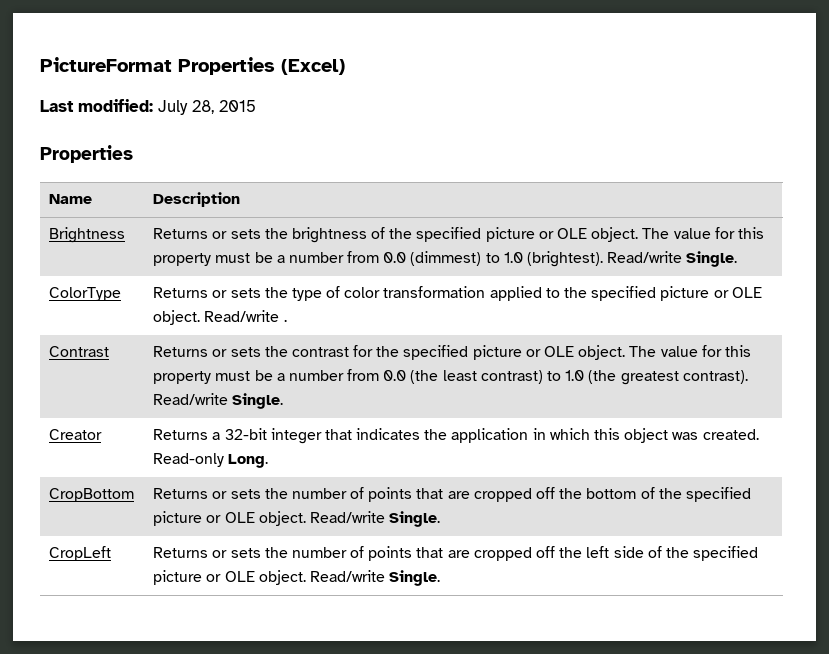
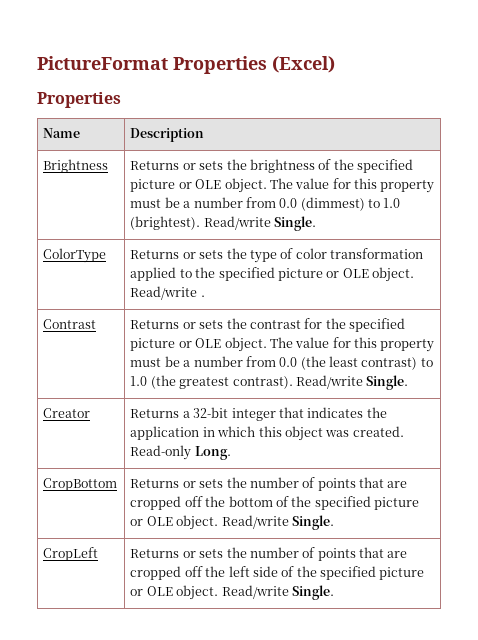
[40,99,256,115] // Last modified: July 28, 2015 -> (335, 64) none

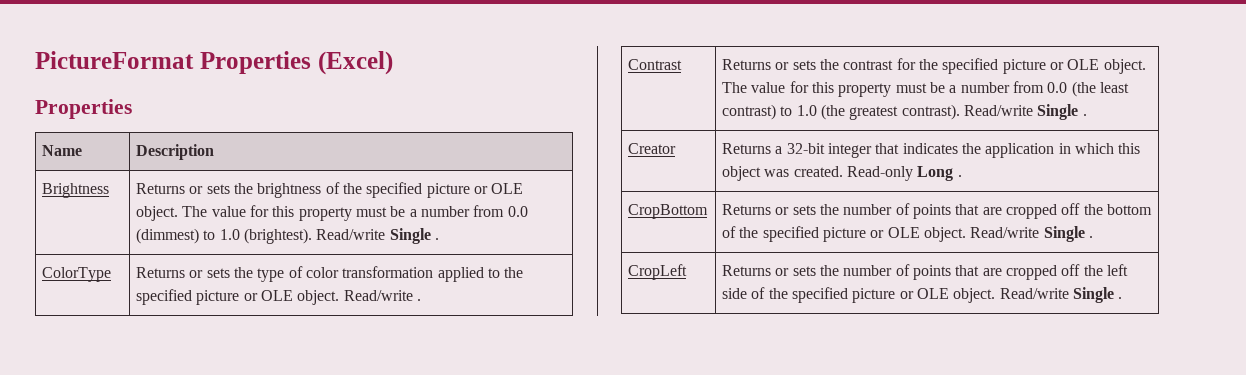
[274,216,317,231] Single. -> [389,228,439,244] Single .
[366,375,409,390] Single. -> [1037,104,1087,120] Single .
[194,446,231,460] Long. -> [917,166,962,181] Long .
[291,515,334,530] Single. -> [1043,226,1093,242] Single .
[291,585,334,600] Single. -> [1072,287,1123,303] Single .

